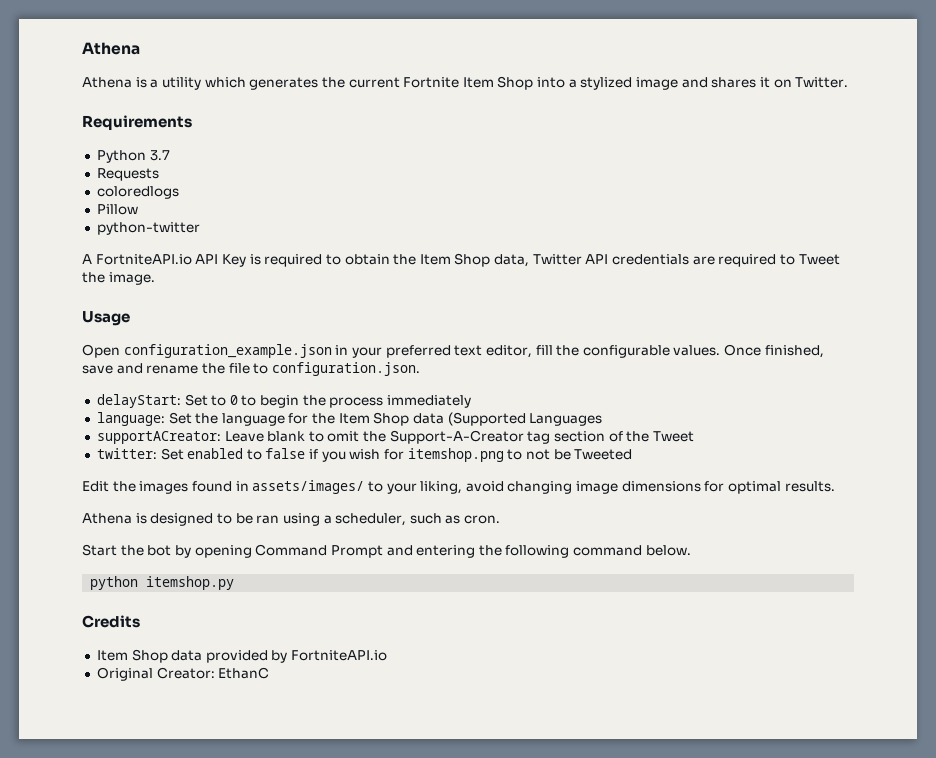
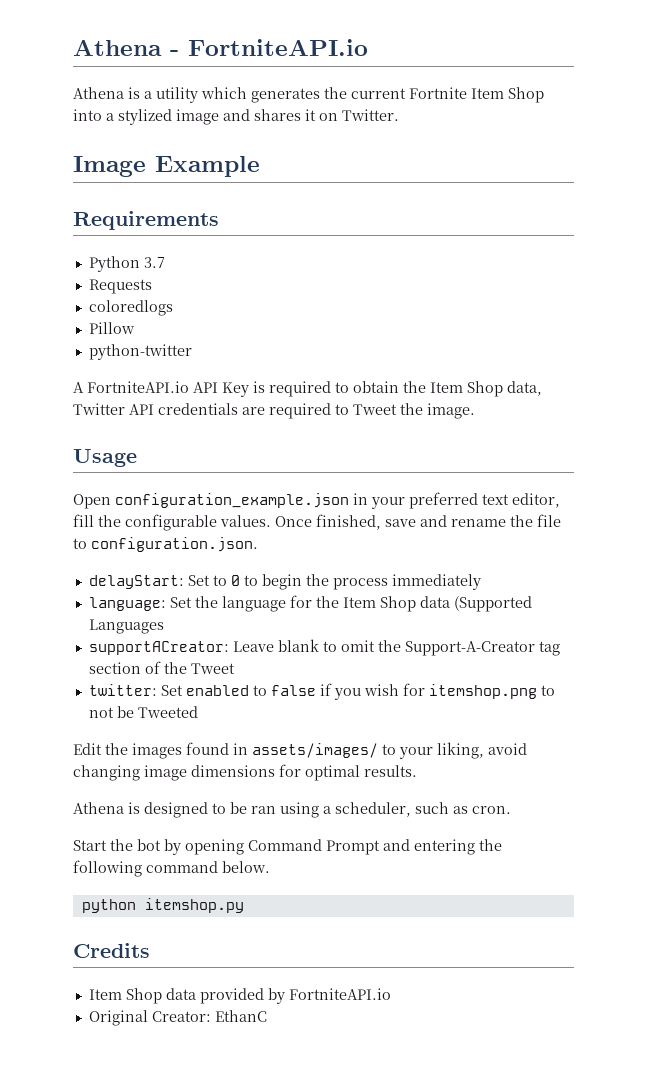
[82,42,140,55] Athena -> [73,39,368,56] Athena - FortniteAPI.io
(849, 82) none -> [73,156,260,177] // Image Example

